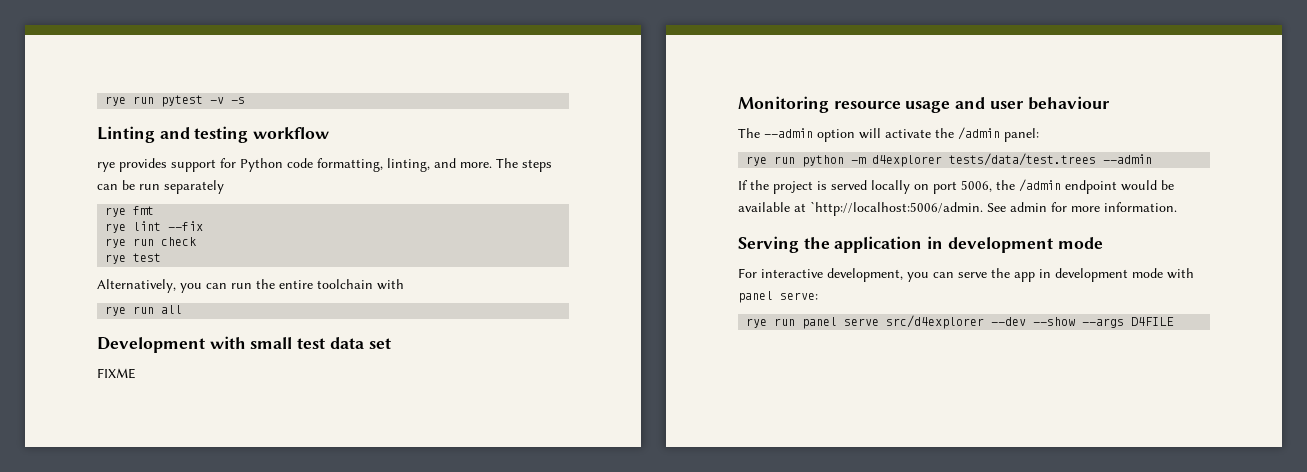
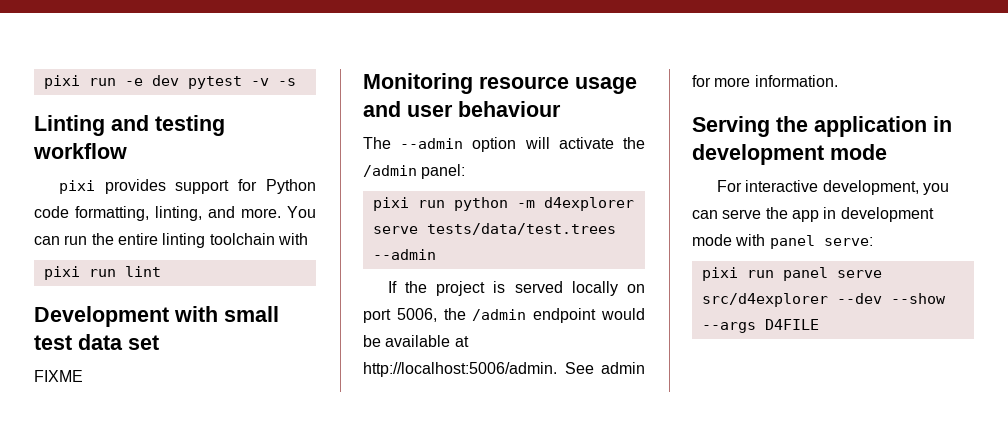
[105,96,155,106] rye run -> [43,75,179,89] pixi run -e dev
[97,162,115,172] rye -> [58,180,95,194] pixi
[496,158,552,172] [97,180,224,194] [105,206,155,217] [105,221,204,233] [105,237,197,248] [105,253,162,264] [97,279,202,293] The steps can be run separately // rye fmt // rye lint --fix // rye run check // rye test // Alternatively, you -> [287,206,316,218] You
(313, 284) none -> [162,233,206,248] linting
[105,305,183,316] rye run all -> [43,266,161,280] pixi run lint
[746,156,768,166] rye -> [372,197,409,211] pixi
(943, 161) none -> [372,226,418,234] serve
[810,201,983,216] `http://localhost:5006/admin. -> [363,362,557,377] http://localhost:5006/admin.
[746,318,768,328] rye -> [701,267,738,281] pixi

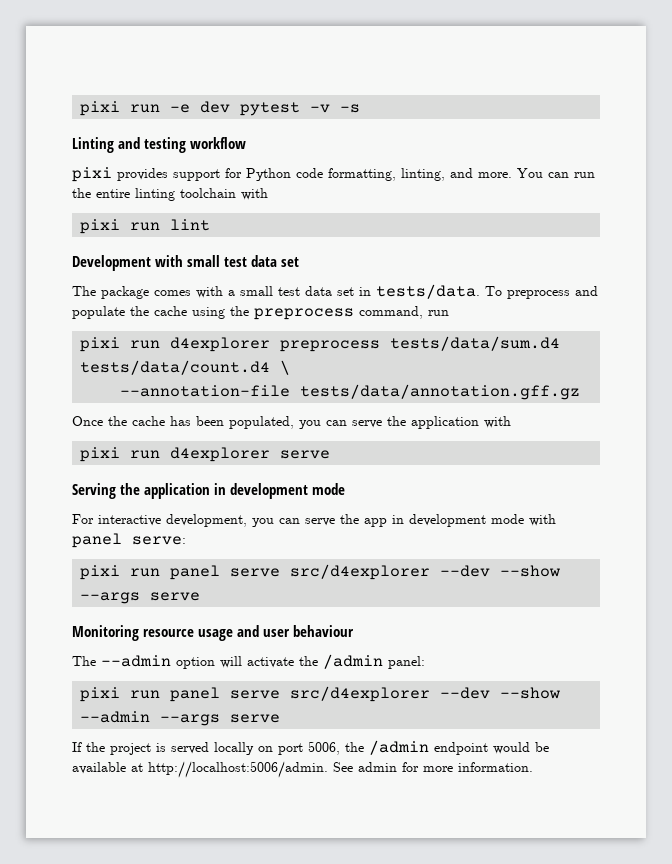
[34,370,83,382] [363,73,637,94] [363,101,561,117] [363,137,645,152] [363,164,466,179] [372,197,634,211] [372,223,616,235] [372,249,436,260] [387,281,645,296] [363,308,645,323] [363,335,469,347] [363,362,645,377] [692,75,838,87] FIXME // Monitoring resource usage and user behaviour // The --admin option will activate the /admin panel: // pixi run python -m d4explorer serve tests/data/test.trees --admin // If the project is served locally on port 5006, the /admin endpoint would be available at http://localhost:5006/admin. See admin for more information. -> [72,284,598,299] [72,306,449,320] [80,336,561,352] [80,360,291,375] [120,384,581,400] [72,416,511,429] [80,447,331,462] The package comes with a small test data set in tests/data. To preprocess and populate the cache using the preprocess command, run // pixi run d4explorer preprocess tests/data/sum.d4 tests/data/count.d4 \ // --annotation-file tests/data/annotation.gff.gz // Once the cache has been populated, you can serve the application with // pixi run d4explorer serve
[764,319,819,330] D4FILE -> [150,592,201,601] [72,625,355,641] [72,654,425,669] [80,686,561,702] [80,711,281,726] [72,740,549,755] [72,761,533,778] serve // Monitoring resource usage and user behaviour // The --admin option will activate the /admin panel: // pixi run panel serve src/d4explorer --dev --show --admin --args serve // If the project is served locally on port 5006, the /admin endpoint would be available at http://localhost:5006/admin. See admin for more information.

